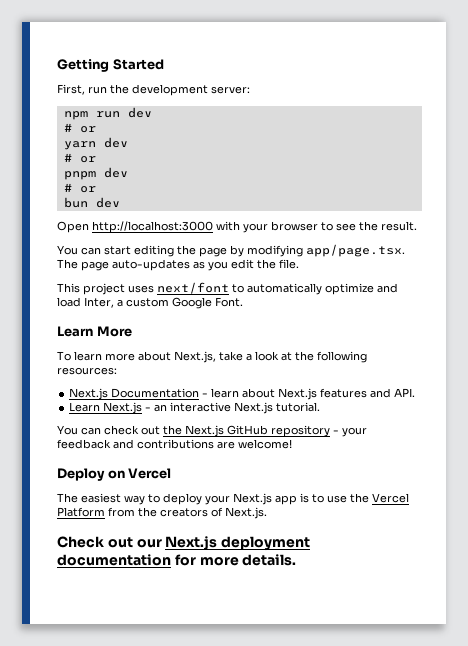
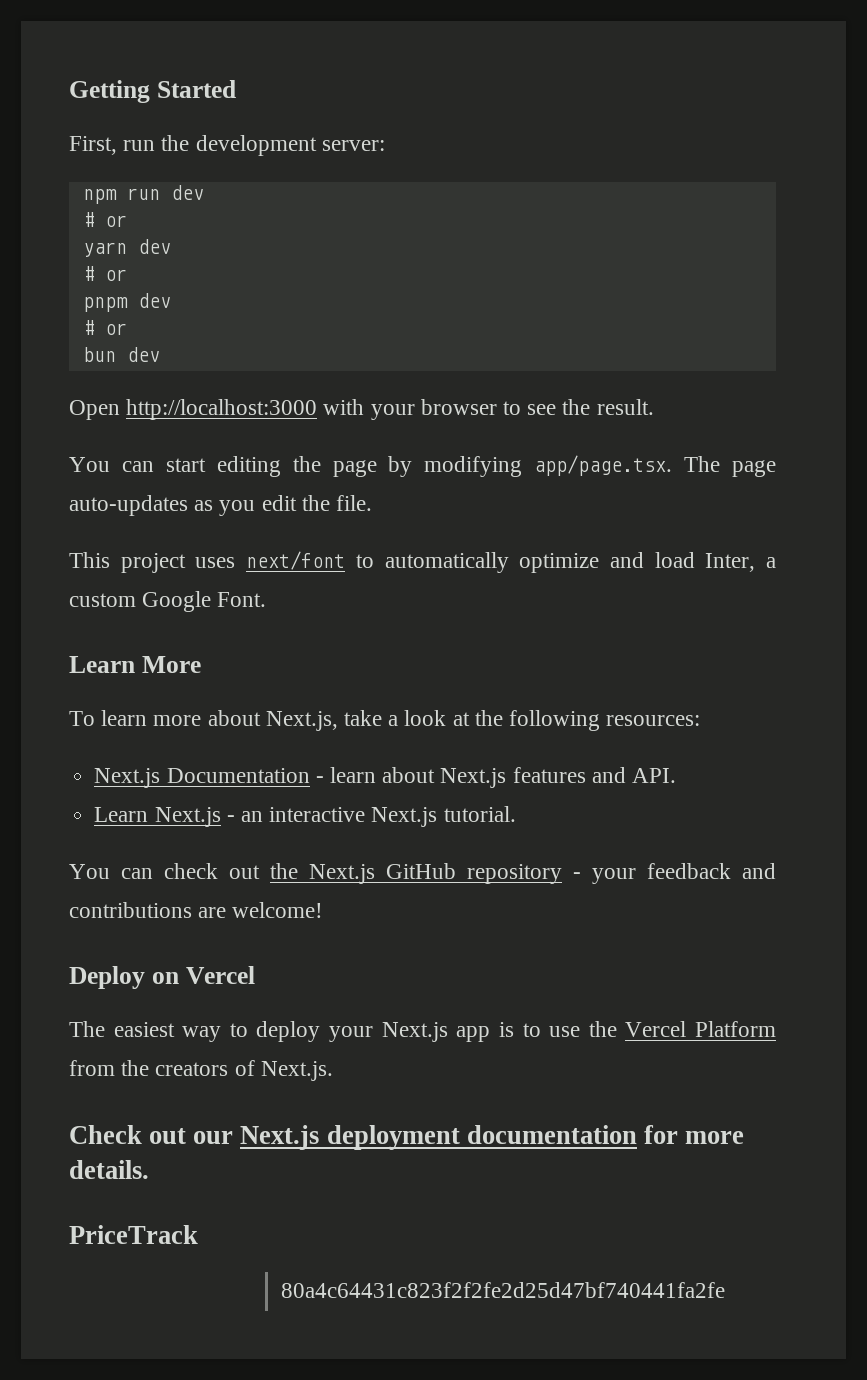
(297, 560) none -> [69,1225,198,1244] [281,1282,726,1298] // PriceTrack // 80a4c64431c823f2f2fe2d25d47bf740441fa2fe

